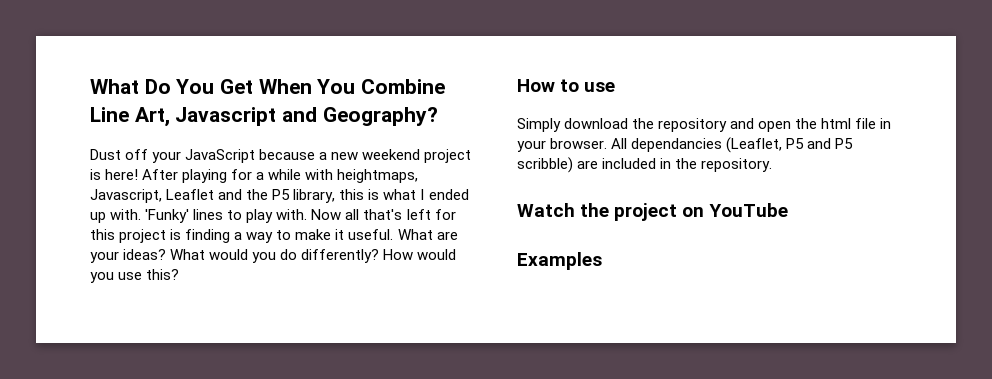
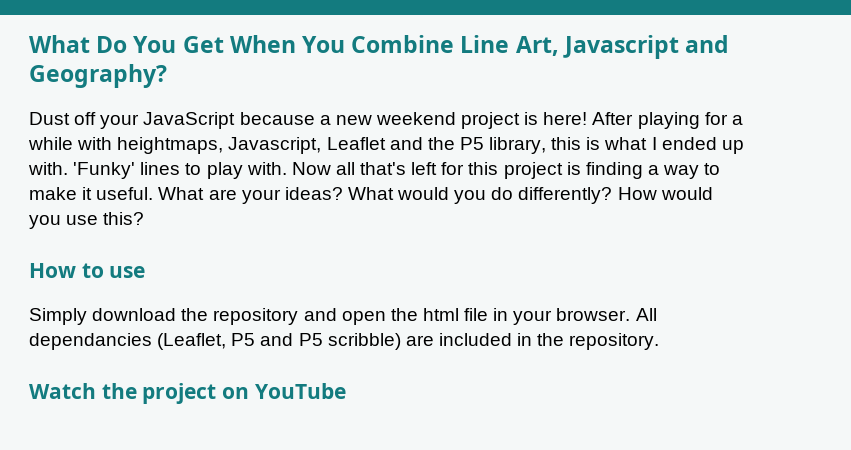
[517,252,602,270] // Examples -> (346, 391) none

